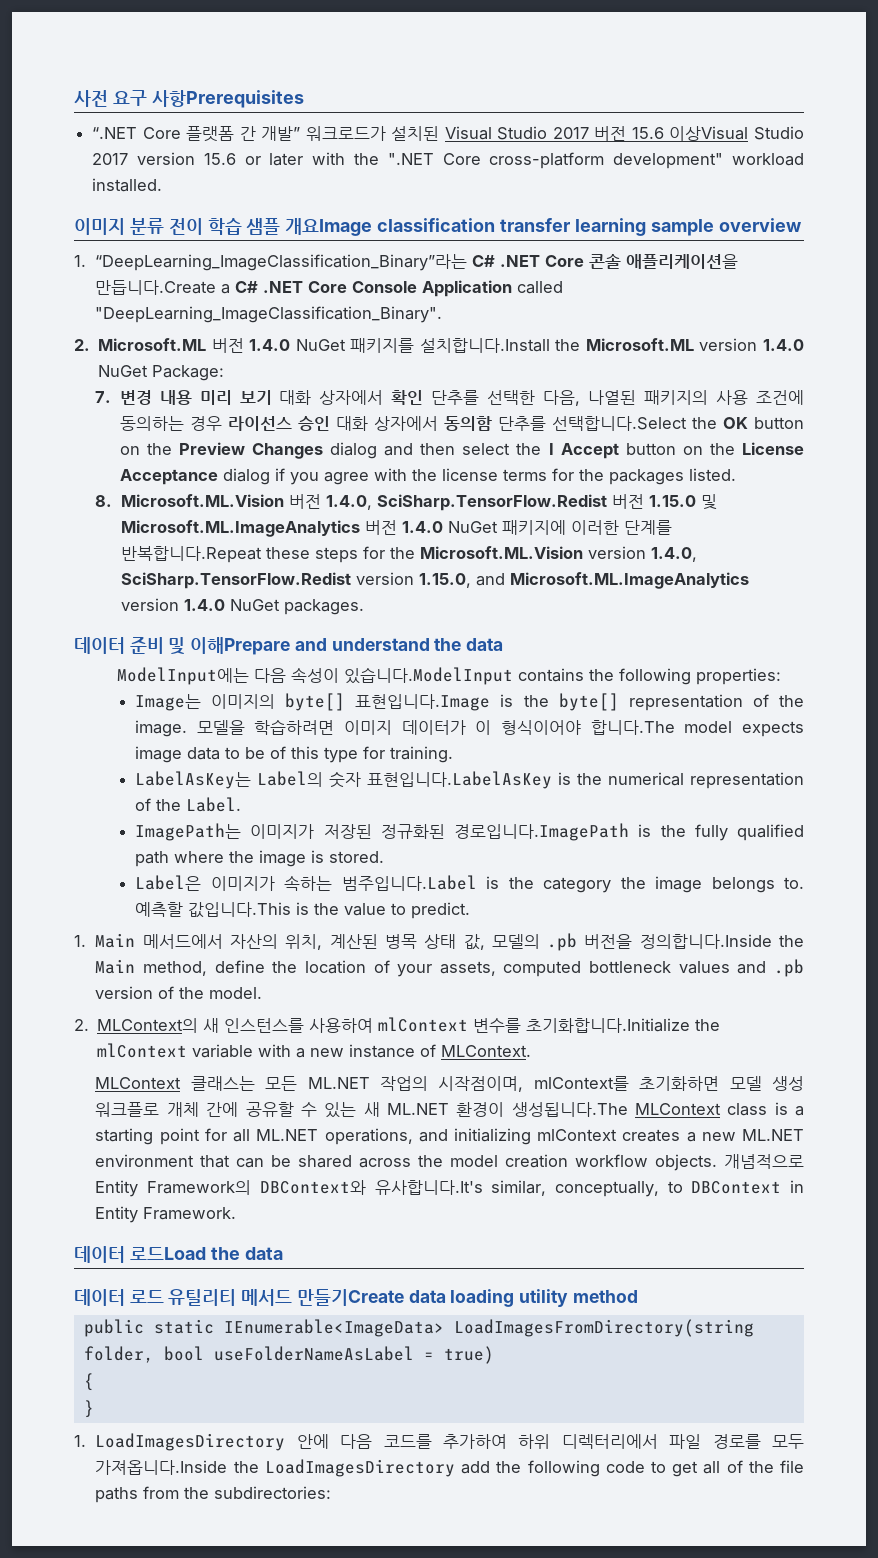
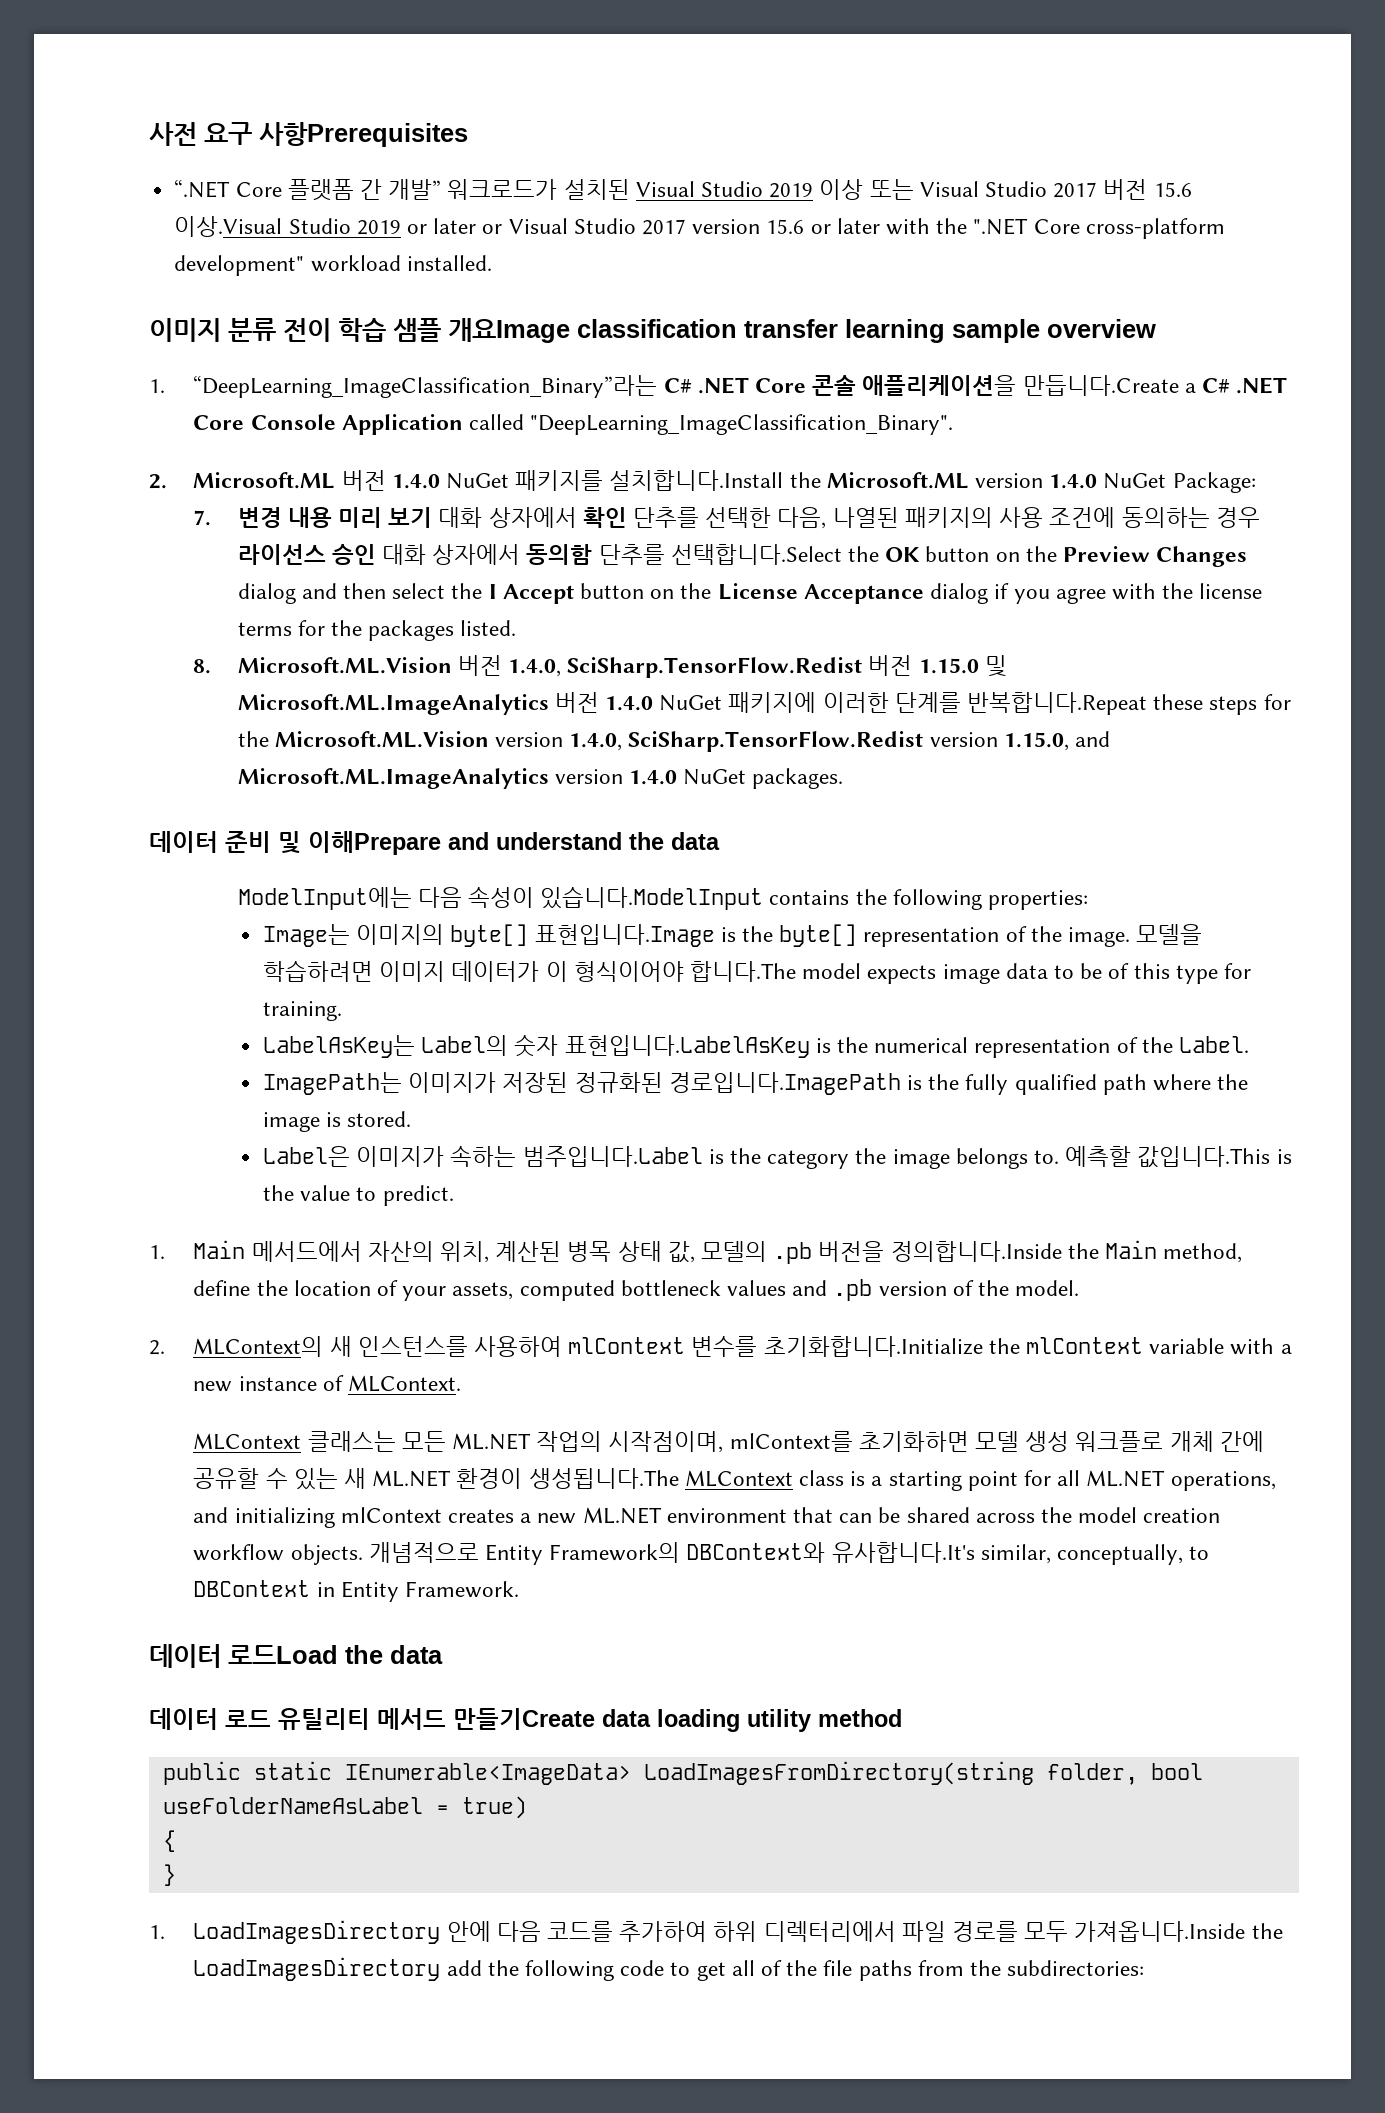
[552,126,749,141] 2017 버전 15.6 이상Visual -> [769,179,1192,200] [174,216,568,237] 2019 이상 또는 Visual Studio 2017 버전 15.6 이상.Visual Studio 2019 or later or Visual

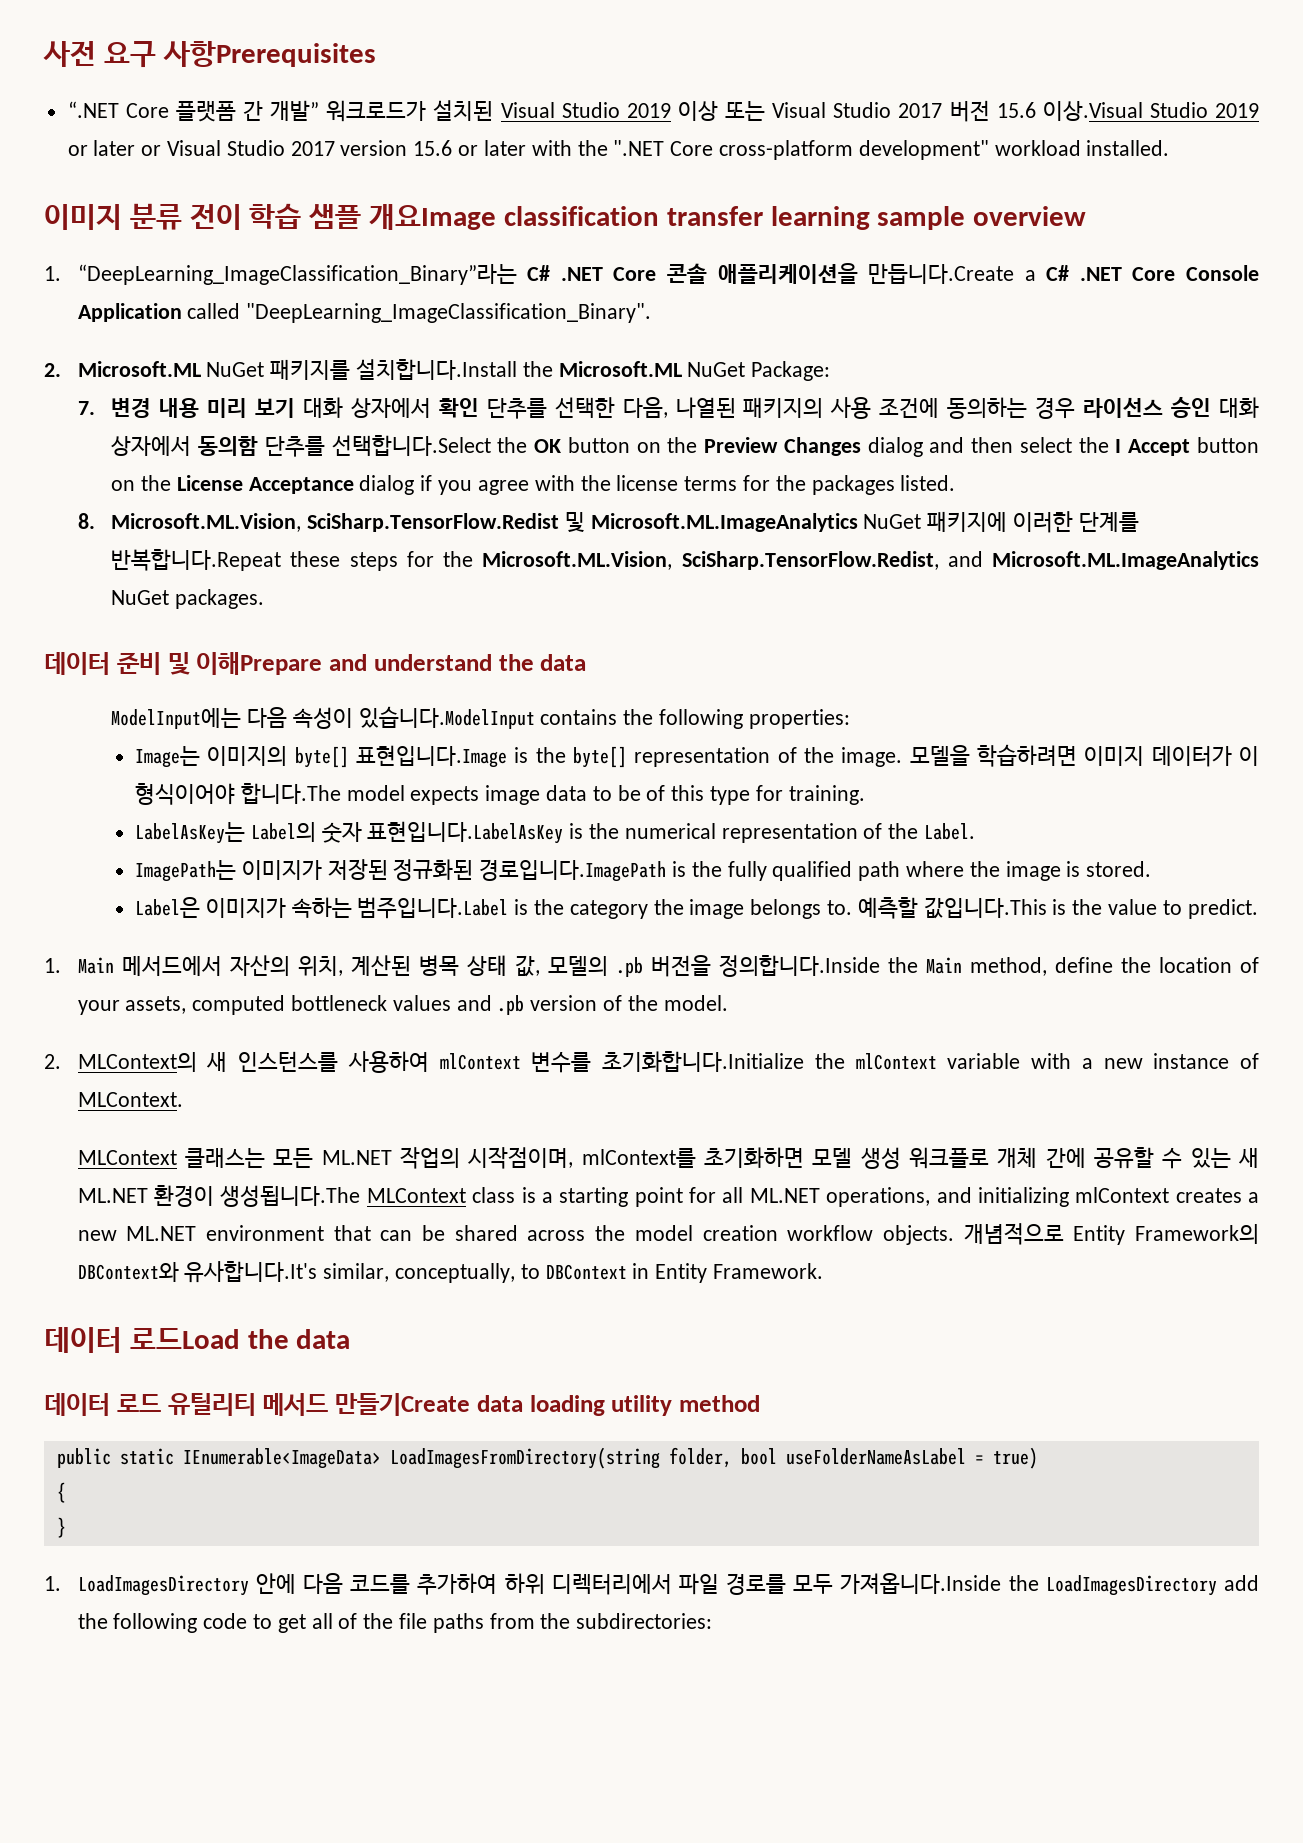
[341,470,440,491] 버전 1.4.0 -> (201, 369) none
[974,473,1098,489] version 1.4.0 -> (682, 369) none
[237,655,1007,678] [237,692,653,715] Microsoft.ML.Vision 버전 1.4.0, SciSharp.TensorFlow.Redist 버전 1.15.0 및 Microsoft.ML.ImageAnalytics 버전 1.4.0 -> [111,512,858,532] Microsoft.ML.Vision, SciSharp.TensorFlow.Redist 및 Microsoft.ML.ImageAnalytics
[274,731,1111,752] [237,768,677,789] Microsoft.ML.Vision version 1.4.0, SciSharp.TensorFlow.Redist version 1.15.0, and Microsoft.ML.ImageAnalytics version 1.4.0 -> [482,551,1259,570] Microsoft.ML.Vision, SciSharp.TensorFlow.Redist, and Microsoft.ML.ImageAnalytics

